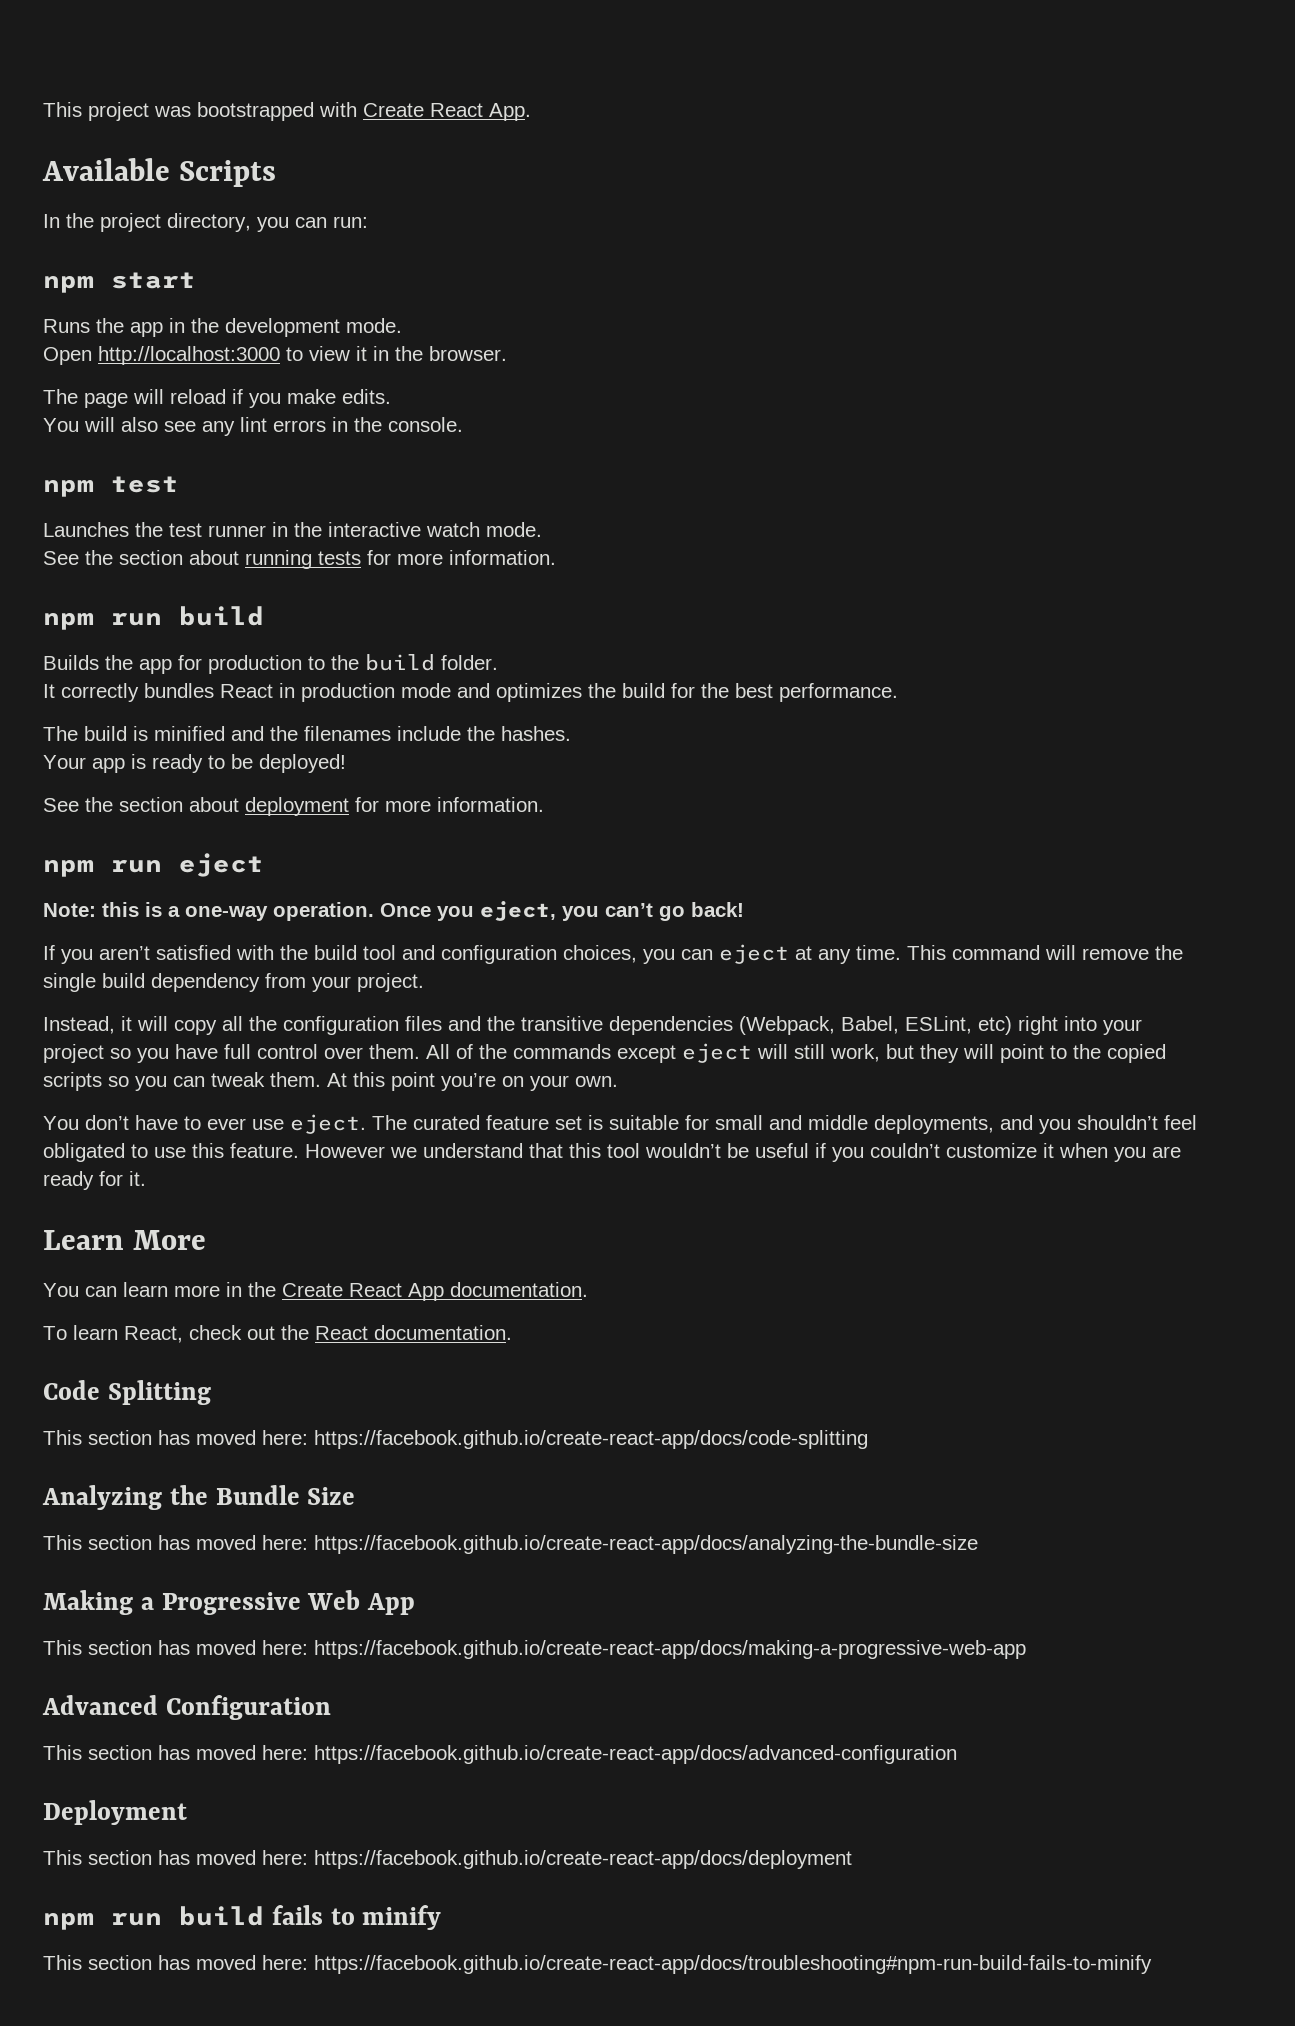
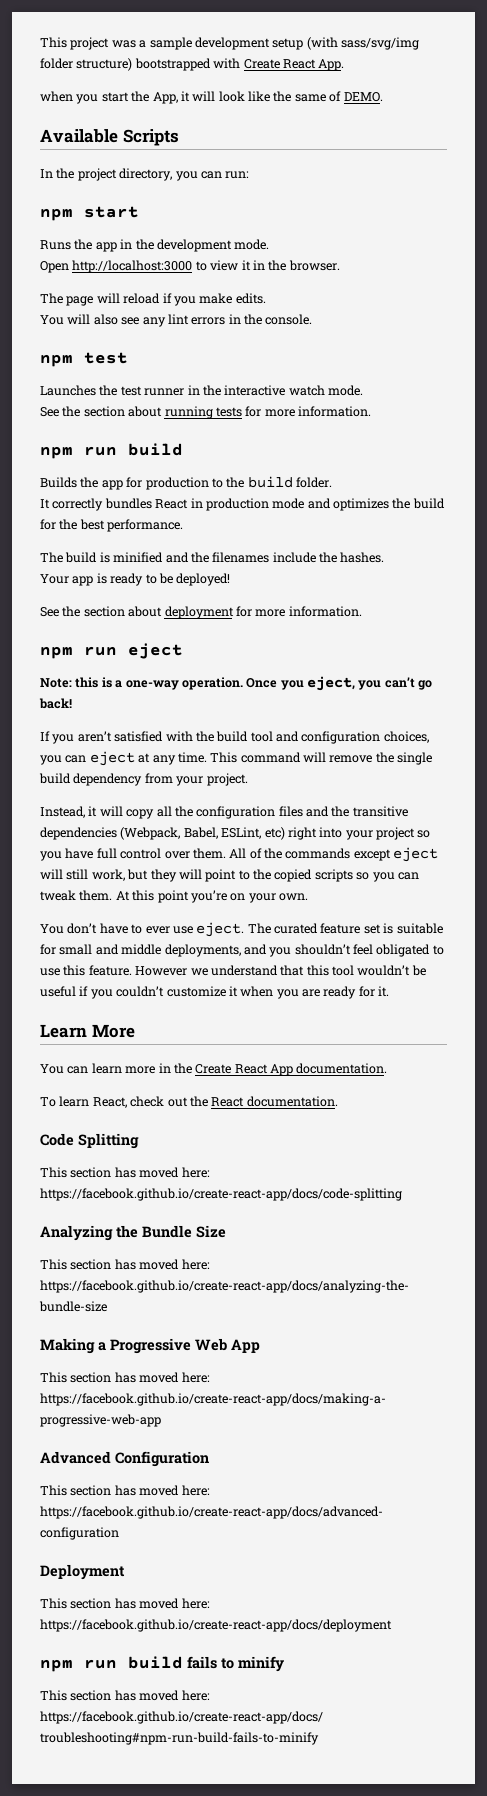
(191, 111) none -> [139,37,419,50] [40,58,133,71] a sample development setup (with sass/svg/img folder structure)
(531, 112) none -> [40,91,383,104] // when you start the App, it will look like the same of DEMO.

